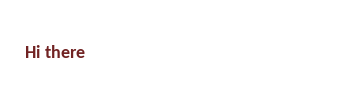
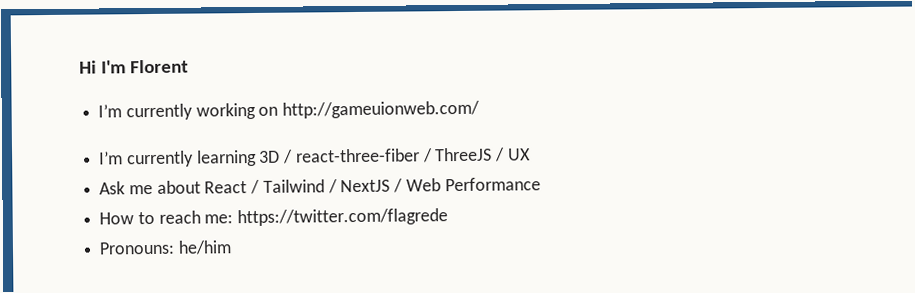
[44,45,85,58] there -> [101,59,190,74] [98,100,481,121] [99,147,531,168] [99,177,541,195] [99,208,449,227] [99,240,232,255] I'm Florent // I’m currently working on http://gameuionweb.com/ // I’m currently learning 3D / react-three-fiber / ThreeJS / UX // Ask me about React / Tailwind / NextJS / Web Performance // How to reach me: https://twitter.com/flagrede // Pronouns: he/him

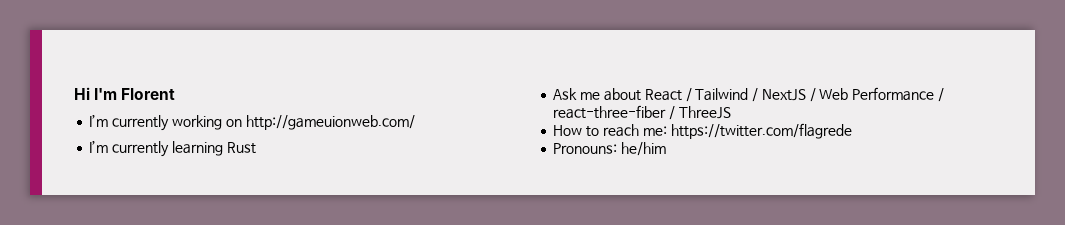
[259,147,531,164] 3D / react-three-fiber / ThreeJS / UX -> [226,142,256,154] Rust
(541, 184) none -> [937,88,944,102] [553,105,731,120] / react-three-fiber / ThreeJS

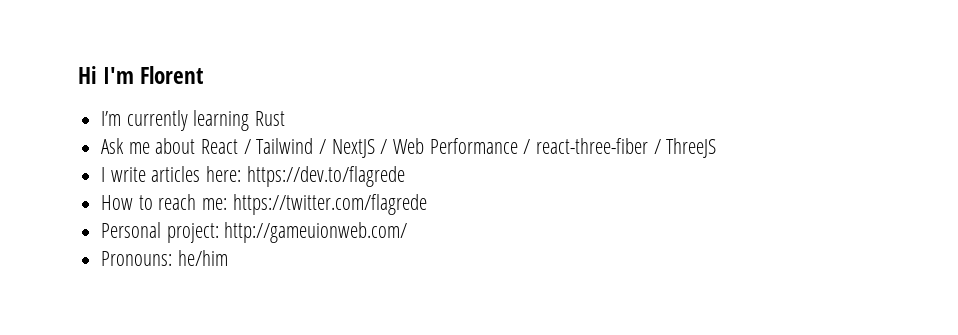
[89,114,415,131] // I’m currently working on http://gameuionweb.com/ -> (204, 75) none
(731, 112) none -> [101,166,405,187] // I write articles here: https://dev.to/flagrede
(852, 131) none -> [101,222,408,243] // Personal project: http://gameuionweb.com/

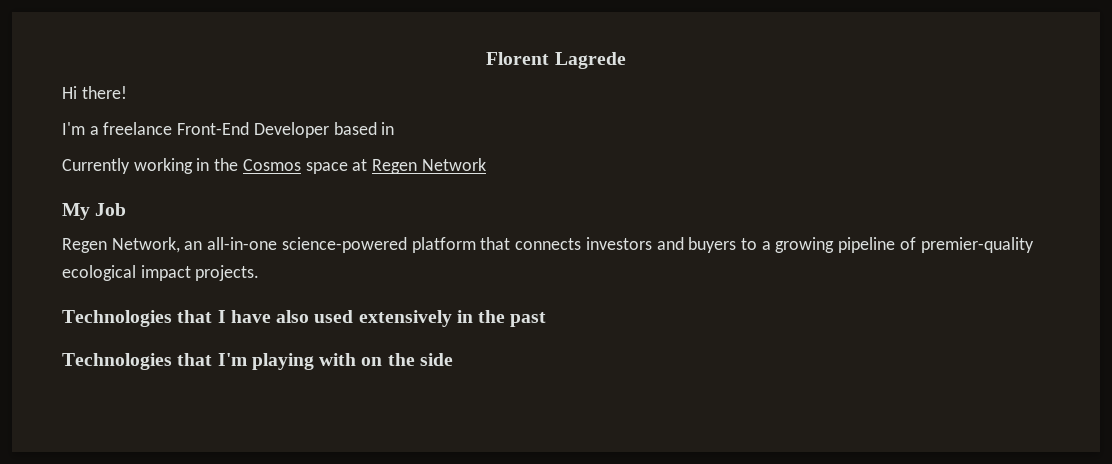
[78,66,204,84] [101,110,286,131] [101,138,717,158] [101,166,405,187] [101,194,427,215] [101,222,408,243] [101,250,228,266] Hi I'm Florent // I’m currently learning Rust // Ask me about React / Tailwind / NextJS / Web Performance / react-three-fiber / ThreeJS // I write articles here: https://dev.to/flagrede // How to reach me: https://twitter.com/flagrede // Personal project: http://gameuionweb.com/ // Pronouns: he/him -> [486,52,626,69] [62,86,127,99] [62,122,395,138] [62,158,486,174] [62,203,127,220] [62,237,1034,253] [62,265,260,281] [62,310,547,327] [62,353,453,370] Florent Lagrede // Hi there! // I'm a freelance Front-End Developer based in // Currently working in the Cosmos space at Regen Network // My Job // Regen Network, an all-in-one science-powered platform that connects investors and buyers to a growing pipeline of premier-quality ecological impact projects. // Technologies that I have also used extensively in the past // Technologies that I'm playing with on the side

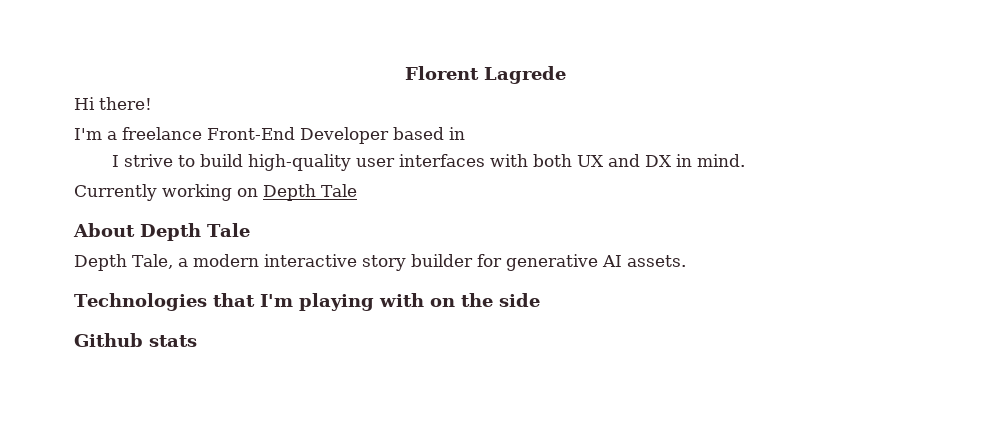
[62,158,486,174] [62,203,127,220] [62,237,1034,253] [62,265,260,281] [62,310,547,327] Currently working in the Cosmos space at Regen Network // My Job // Regen Network, an all-in-one science-powered platform that connects investors and buyers to a growing pipeline of premier-quality ecological impact projects. // Technologies that I have also used extensively in the past -> [112,154,746,171] [74,184,357,201] [73,223,250,241] [74,254,686,271] I strive to build high-quality user interfaces with both UX and DX in mind. // Currently working on Depth Tale // About Depth Tale // Depth Tale, a modern interactive story builder for generative AI assets.
(453, 359) none -> [74,333,197,347] // Github stats

